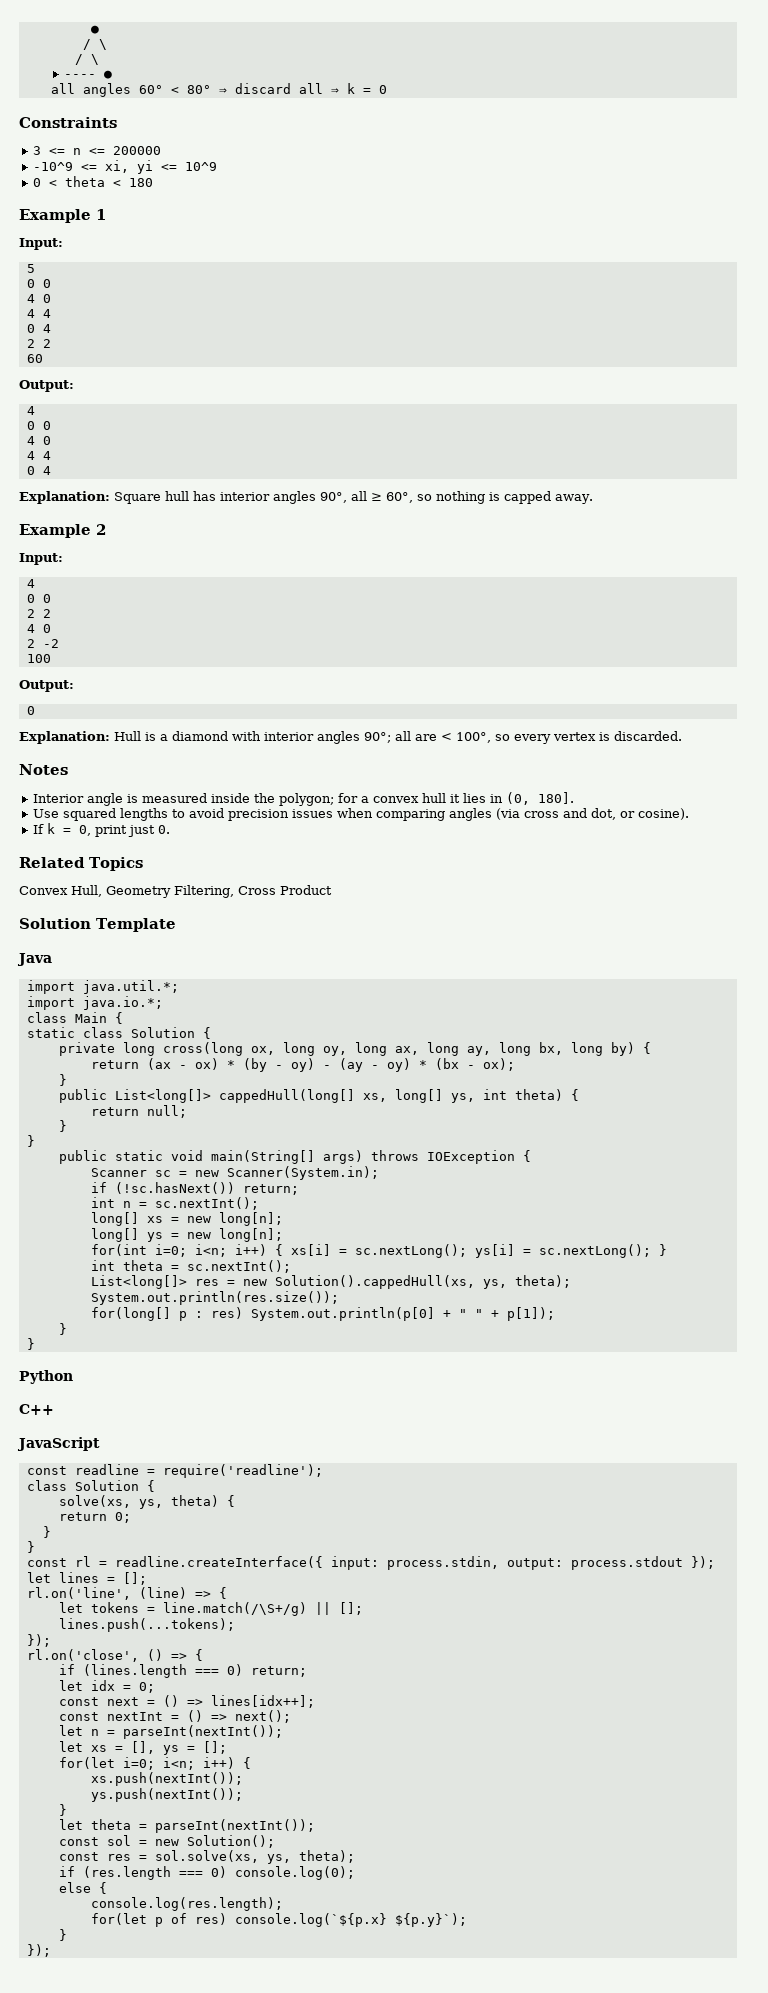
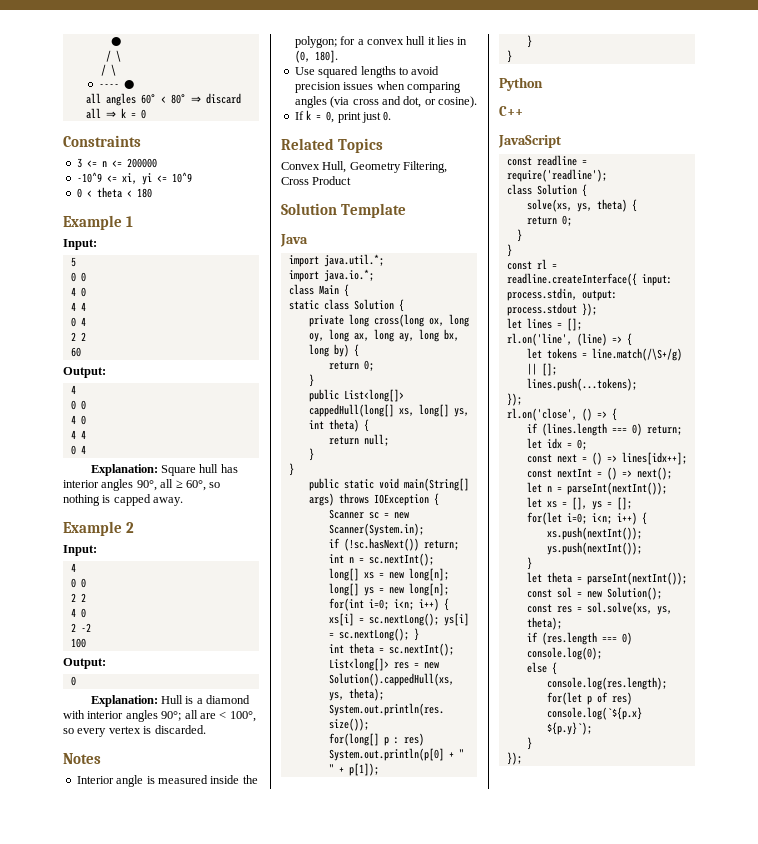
[146,1058,515,1072] (ax - ox) * (by - oy) - (ay - oy) * (bx - ox); -> [363,360,374,371] 0;

